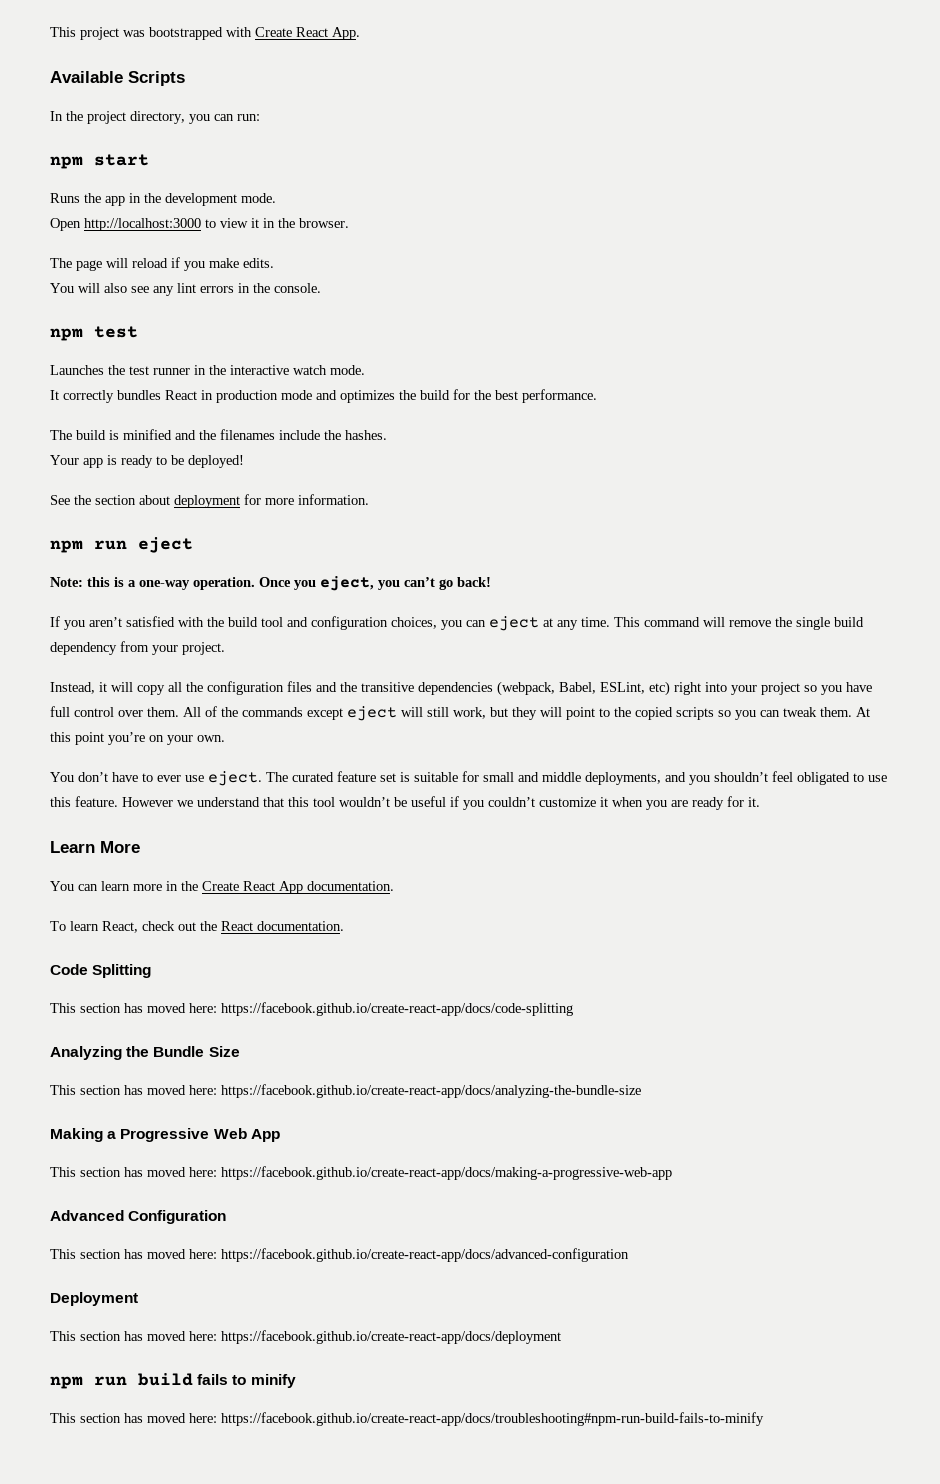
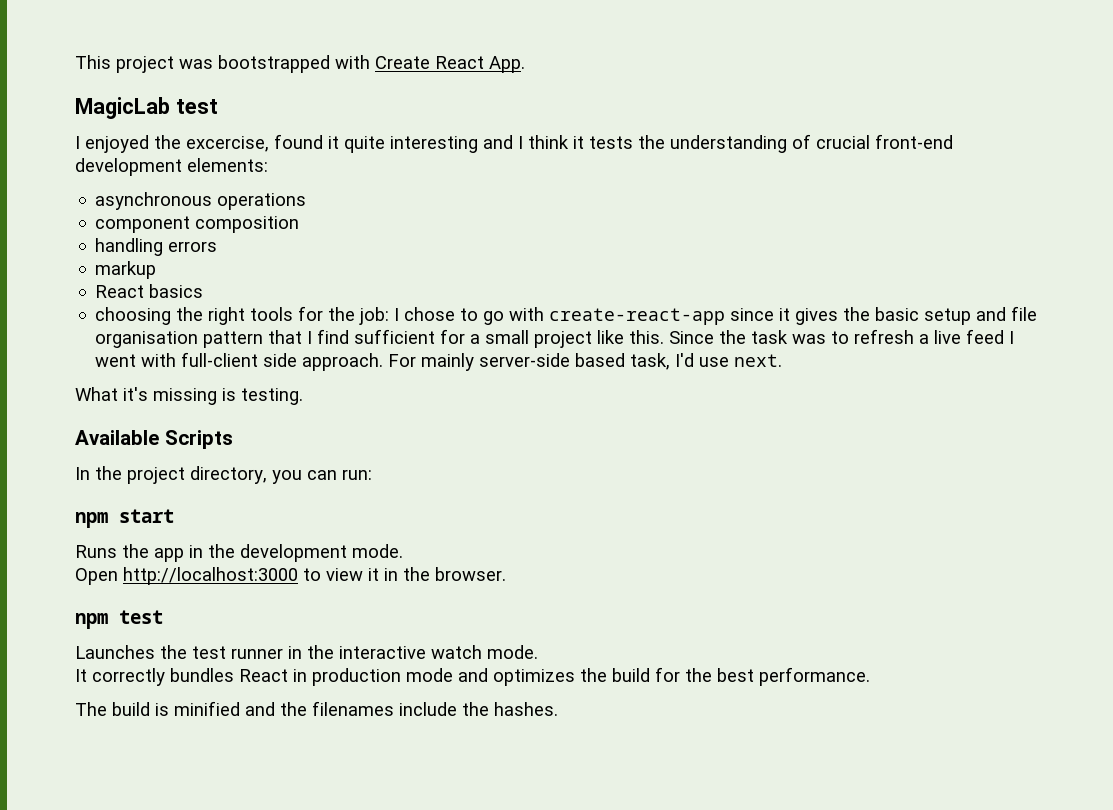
(360, 33) none -> [75,97,218,119] [75,134,953,153] [75,158,268,176] [95,192,307,210] [95,216,300,233] [95,238,218,256] [95,261,157,279] [95,284,204,298] [95,306,1038,325] [95,329,1015,348] [95,352,783,371] [75,387,303,405] // MagicLab test // I enjoyed the excercise, found it quite interesting and I think it tests the understanding of crucial front-end development elements: // asynchronous operations // component composition // handling errors // markup // React basics // choosing the right tools for the job: I chose to go with create-react-app since it gives the basic setup and file organisation pattern that I find sufficient for a small project like this. Since the task was to refresh a live feed I went with full-client side approach. For mainly server-side based task, I'd use next. // What it's missing is testing.
[50,257,274,271] [50,283,321,296] // The page will reload if you make edits. // You will also see any lint errors in the console. -> (506, 574) none
[50,455,244,468] [50,494,369,508] [50,537,193,553] [50,576,491,591] [50,616,864,631] [50,641,225,655] [50,681,872,696] [50,706,870,721] [50,732,225,745] [50,771,887,786] [50,796,760,810] [50,841,140,853] [50,881,394,894] [50,921,344,933] [50,964,152,978] [50,1002,573,1016] [50,1046,240,1060] [50,1084,641,1098] [50,1128,280,1142] [50,1166,672,1180] [50,1210,227,1224] [50,1248,629,1262] [50,1292,138,1306] [50,1330,561,1344] [50,1373,296,1389] [50,1412,764,1426] // Your app is ready to be deployed! // See the section about deployment for more information. // npm run eject // Note: this is a one-way operation. Once you eject, you can’t go back! // If you aren’t satisfied with the build tool and configuration choices, you can eject at any time. This command will remove the single build dependency from your project. // Instead, it will copy all the configuration files and the transitive dependencies (webpack, Babel, ESLint, etc) right into your project so you have full control over them. All of the commands except eject will still work, but they will point to the copied scripts so you can tweak them. At this point you’re on your own. // You don’t have to ever use eject. The curated feature set is suitable for small and middle deployments, and you shouldn’t feel obligated to use this feature. However we understand that this tool wouldn’t be useful if you couldn’t customize it when you are ready for it. // Learn More // You can learn more in the Create React App documentation. // To learn React, check out the React documentation. // Code Splitting // This section has moved here: https://facebook.github.io/create-react-app/docs/code-splitting // Analyzing the Bundle Size // This section has moved here: https://facebook.github.io/create-react-app/docs/analyzing-the-bundle-size // Making a Progressive Web App // This section has moved here: https://facebook.github.io/create-react-app/docs/making-a-progressive-web-app // Advanced Configuration // This section has moved here: https://facebook.github.io/create-react-app/docs/advanced-configuration // Deployment // This section has moved here: https://facebook.github.io/create-react-app/docs/deployment // npm run build fails to minify // This section has moved here: https://facebook.github.io/create-react-app/docs/troubleshooting#npm-run-build-fails-to-minify -> (558, 709) none

